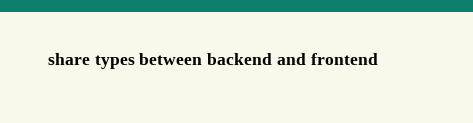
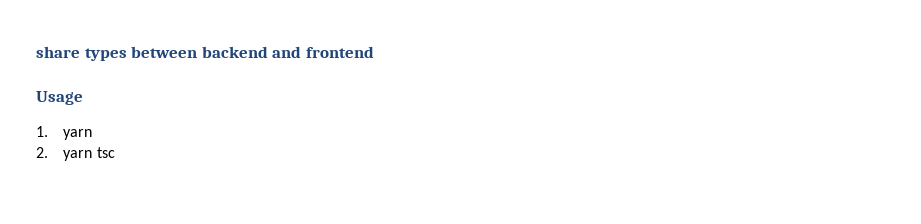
(378, 59) none -> [36,91,83,105] [36,126,93,140] [36,147,115,161] // Usage // 1. yarn // 2. yarn tsc

